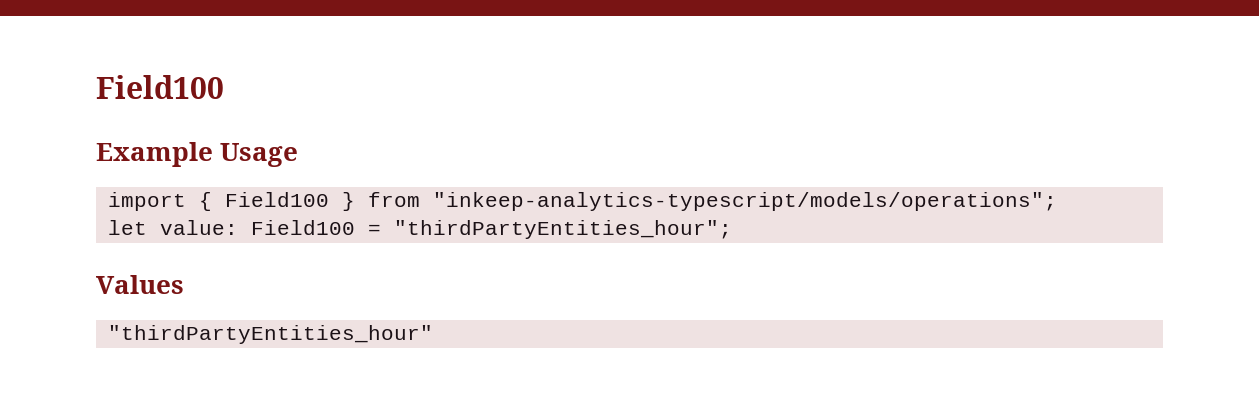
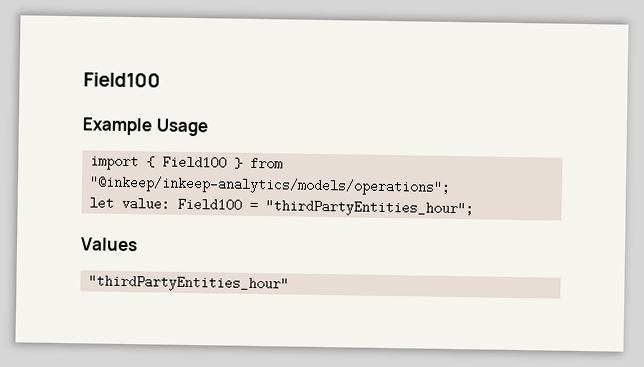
[433,192,1058,211] "inkeep-analytics-typescript/models/operations"; -> [89,175,452,196] "@inkeep/inkeep-analytics/models/operations";

